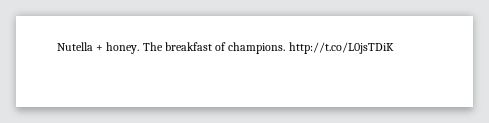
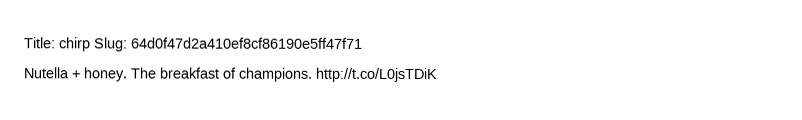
(57, 46) none -> [24,37,363,52] Title: chirp Slug: 64d0f47d2a410ef8cf86190e5ff47f71 //

